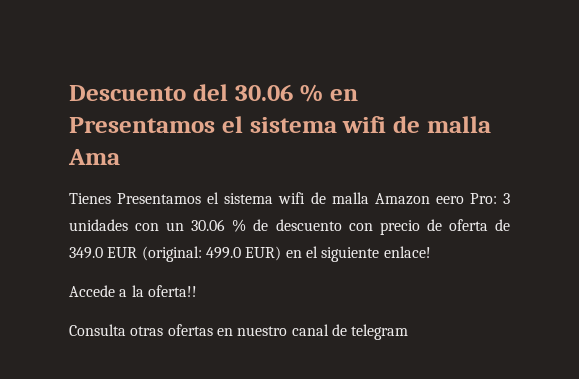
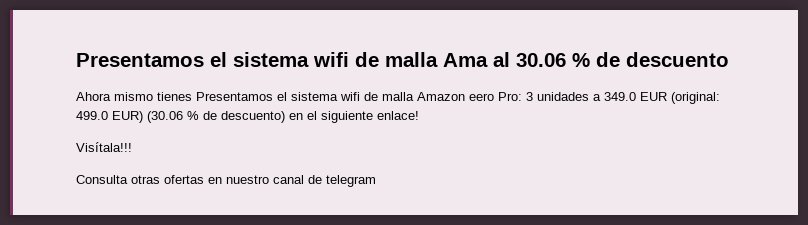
[69,84,358,102] Descuento del 30.06 % en -> (76, 60) none
[69,193,111,204] // Tienes -> [493,52,729,67] [76,92,192,101] al 30.06 % de descuento // Ahora mismo tienes
[135,219,511,235] con un 30.06 % de descuento con precio de oferta de -> [593,94,601,101] a
(282, 253) none -> [147,111,285,123] (30.06 % de descuento)
[69,285,197,297] Accede a la oferta!! -> [76,142,132,152] Visítala!!!

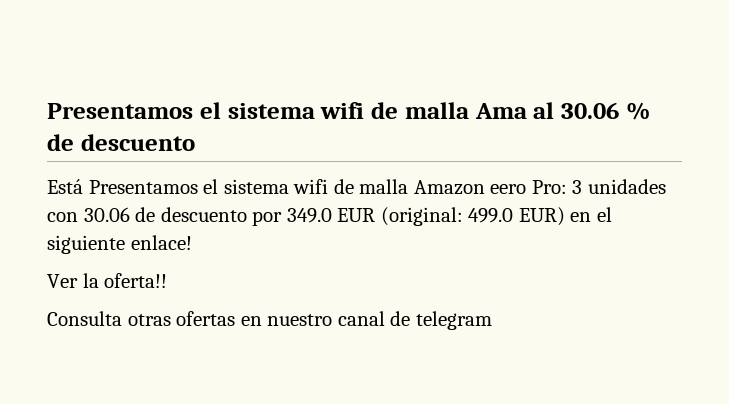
[76,92,192,101] Ahora mismo tienes -> [47,179,83,194] Está
[593,94,601,101] a -> [47,207,283,226] con 30.06 de descuento por
[147,111,285,123] (30.06 % de descuento) -> (565, 216) none
[76,142,132,152] Visítala!!! -> [47,273,168,288] Ver la oferta!!

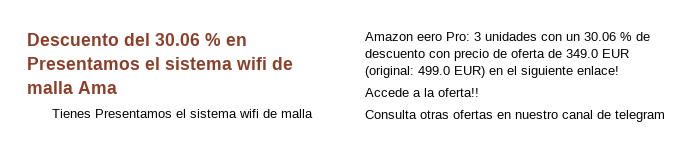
(47, 111) none -> [27,33,247,46] Descuento del 30.06 % en
[533,102,650,120] [47,134,195,151] [47,179,83,194] al 30.06 % de descuento // Está -> [52,109,92,118] // Tienes
[83,207,283,226] 30.06 de descuento por -> [566,32,650,41] [365,49,562,61] un 30.06 % de descuento con precio de oferta de
[47,274,78,288] Ver -> [365,88,421,97] Accede a

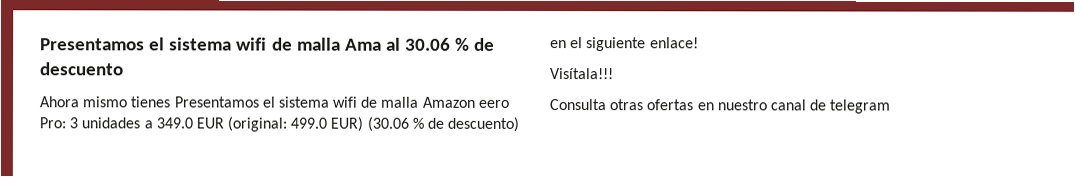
[27,33,247,46] Descuento del 30.06 % en -> (40, 44) none
[52,109,92,118] // Tienes -> [385,37,496,51] [40,62,124,76] [39,96,171,108] al 30.06 % de descuento // Ahora mismo tienes
[541,32,650,41] [365,49,562,61] con un 30.06 % de descuento con precio de oferta de -> [143,120,153,129] a
(485, 72) none -> [366,116,520,132] (30.06 % de descuento)
[365,88,479,97] Accede a la oferta!! -> [550,68,614,80] Visítala!!!

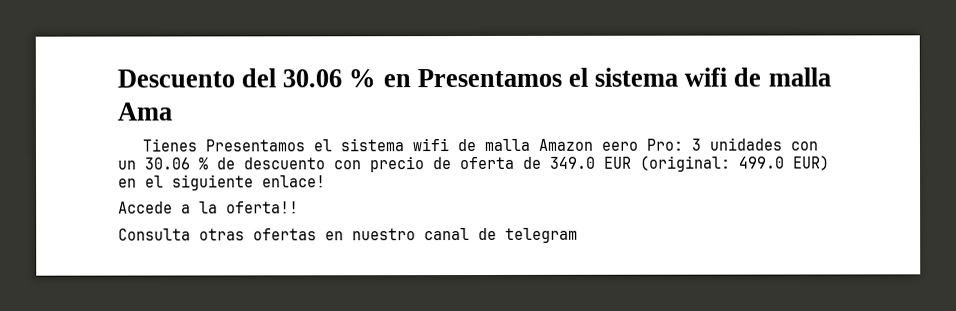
(40, 44) none -> [117,68,411,88] Descuento del 30.06 % en
[385,37,496,51] [40,62,124,76] [39,96,171,108] al 30.06 % de descuento // Ahora mismo tienes -> [141,138,197,152] // Tienes
[143,120,153,129] a -> [789,141,818,151] [118,156,542,173] con un 30.06 % de descuento con precio de oferta de
[366,116,520,132] (30.06 % de descuento) -> (830, 163) none
[550,68,614,80] Visítala!!! -> [118,201,299,214] Accede a la oferta!!

